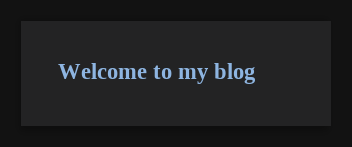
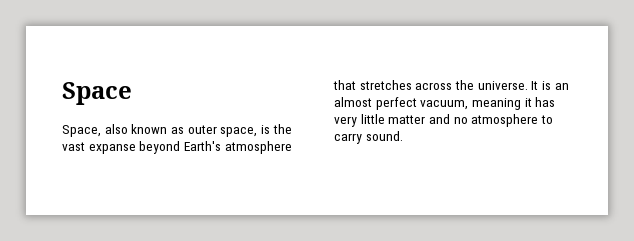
[58,63,257,84] Welcome to my blog -> [62,82,132,105] [62,124,292,137] [62,141,292,154] [333,80,569,90] [334,97,556,110] [334,114,553,127] [334,131,403,144] Space // Space, also known as outer space, is the vast expanse beyond Earth's atmosphere that stretches across the universe. It is an almost perfect vacuum, meaning it has very little matter and no atmosphere to carry sound.

